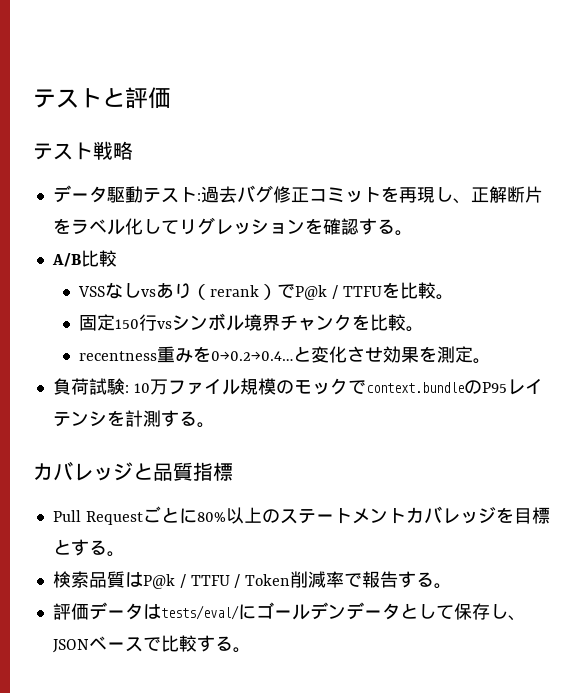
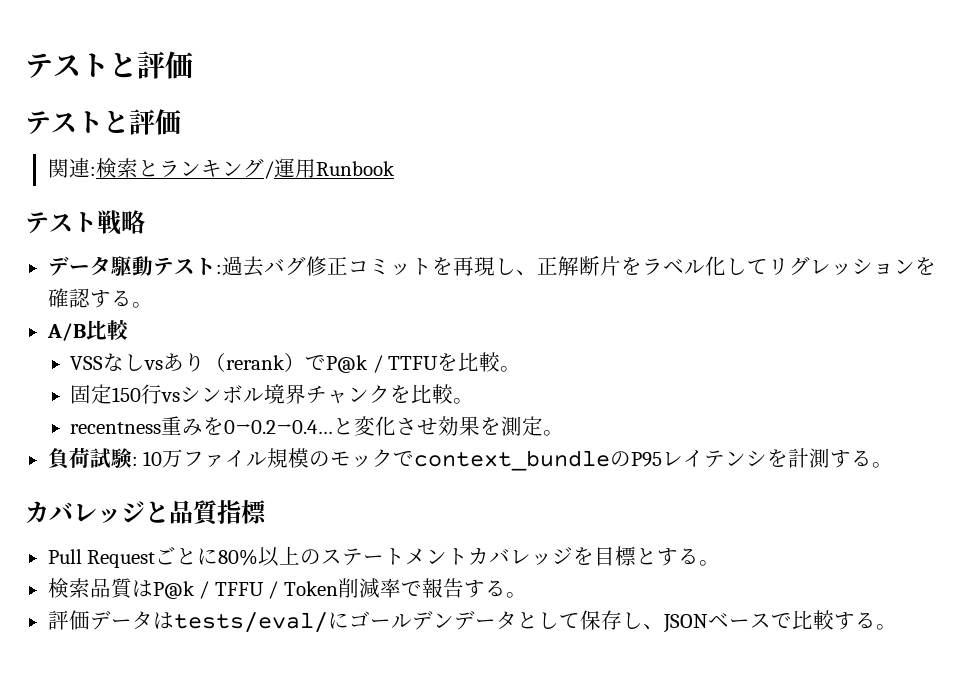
[33,87,171,109] テストと評価 -> [25,51,193,79] [25,109,181,135] [47,158,395,179] テストと評価 // テストと評価 // 関連:検索とランキング/運用Runbook
[365,382,464,393] context.bundle -> [414,450,611,471] context_bundle
[190,575,230,586] TTFU -> [214,582,264,596] TFFU

